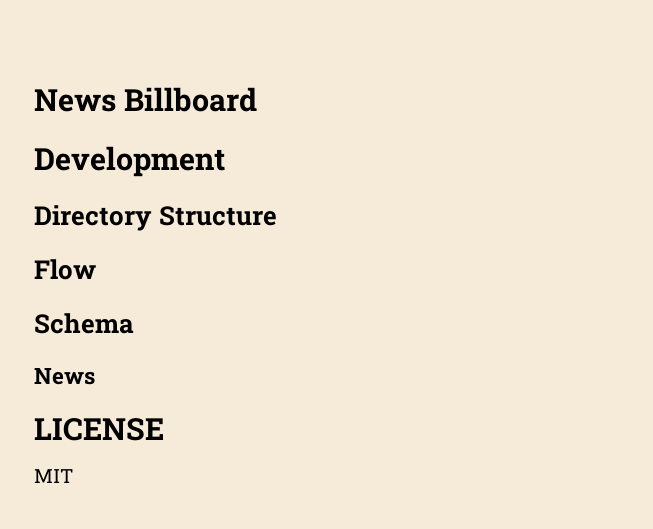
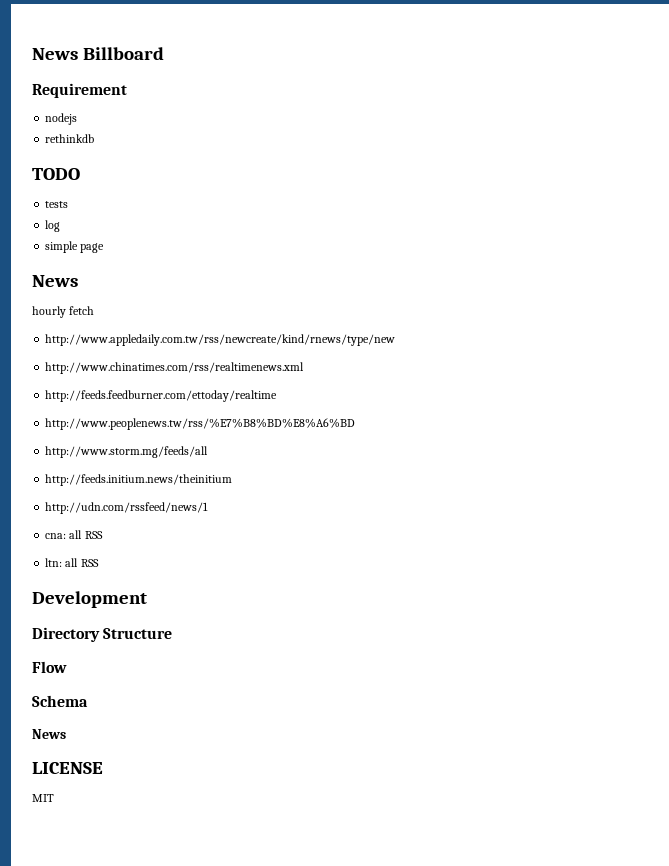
(258, 99) none -> [32,83,127,98] [45,113,78,125] [45,134,95,143] [32,168,80,180] [45,201,69,208] [45,220,61,232] [45,241,105,253] [32,275,78,287] [32,306,95,318] [45,334,396,346] [45,362,305,374] [45,390,278,402] [45,418,356,430] [45,446,209,458] [45,474,233,486] [45,502,209,514] [45,530,103,539] [45,558,99,567] // Requirement // nodejs // rethinkdb // TODO // tests // log // simple page // News // hourly fetch // http://www.appledaily.com.tw/rss/newcreate/kind/rnews/type/new // http://www.chinatimes.com/rss/realtimenews.xml // http://feeds.feedburner.com/ettoday/realtime // http://www.peoplenews.tw/rss/%E7%B8%BD%E8%A6%BD // http://www.storm.mg/feeds/all // http://feeds.initium.news/theinitium // http://udn.com/rssfeed/news/1 // cna: all RSS // ltn: all RSS

